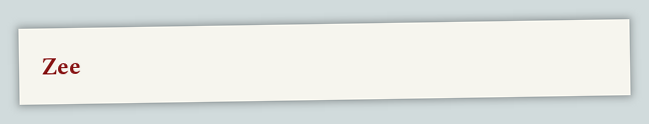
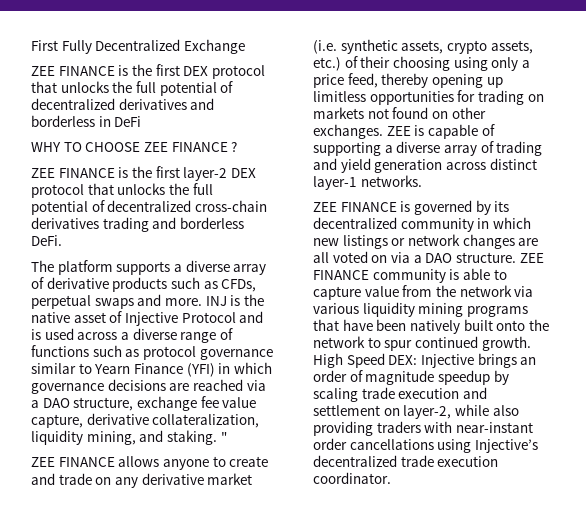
[41,56,82,75] Zee -> [31,39,245,54] [31,64,265,79] [31,81,234,96] [31,98,215,110] [31,115,142,127] [31,141,238,152] [31,166,256,181] [31,183,213,198] [31,200,267,215] [31,217,244,232] [31,235,62,246] [31,260,267,275] [31,277,257,292] [31,294,264,309] [31,311,264,326] [31,328,233,343] [31,345,273,360] [31,362,272,377] [31,379,266,394] [31,396,257,411] [31,413,260,428] [31,430,227,445] [31,456,269,470] [31,473,253,488] [313,39,533,54] [313,56,530,71] [313,73,503,88] [313,90,544,105] [313,107,486,119] [313,124,495,139] [313,141,543,156] [313,158,537,173] [313,175,422,190] [313,200,510,215] [313,217,531,232] [313,234,539,249] [313,251,544,263] [313,268,507,283] [313,285,534,300] [313,302,528,317] [313,319,549,334] [313,336,531,351] [313,353,537,368] [313,370,509,385] [313,387,487,402] [313,404,519,419] [313,421,533,436] [313,438,538,453] [313,455,499,467] [313,472,391,484] First Fully Decentralized Exchange // ZEE FINANCE is the first DEX protocol that unlocks the full potential of decentralized derivatives and borderless in DeFi // WHY TO CHOOSE ZEE FINANCE ? // ZEE FINANCE is the first layer-2 DEX protocol that unlocks the full potential of decentralized cross-chain derivatives trading and borderless DeFi. // The platform supports a diverse array of derivative products such as CFDs, perpetual swaps and more. INJ is the native asset of Injective Protocol and is used across a diverse range of functions such as protocol governance similar to Yearn Finance (YFI) in which governance decisions are reached via a DAO structure, exchange fee value capture, derivative collateralization, liquidity mining, and staking. " // ZEE FINANCE allows anyone to create and trade on any derivative market (i.e. synthetic assets, crypto assets, etc.) of their choosing using only a price feed, thereby opening up limitless opportunities for trading on markets not found on other exchanges. ZEE is capable of supporting a diverse array of trading and yield generation across distinct layer-1 networks. // ZEE FINANCE is governed by its decentralized community in which new listings or network changes are all voted on via a DAO structure. ZEE FINANCE community is able to capture value from the network via various liquidity mining programs that have been natively built onto the network to spur continued growth. High Speed DEX: Injective brings an order of magnitude speedup by scaling trade execution and settlement on layer-2, while also providing traders with near-instant order cancellations using Injective’s decentralized trade execution coordinator.

